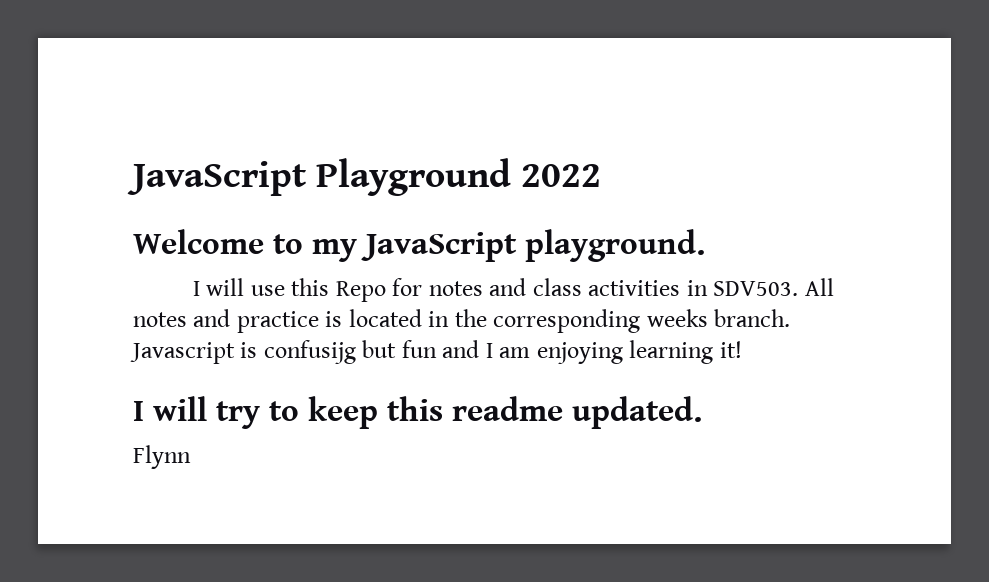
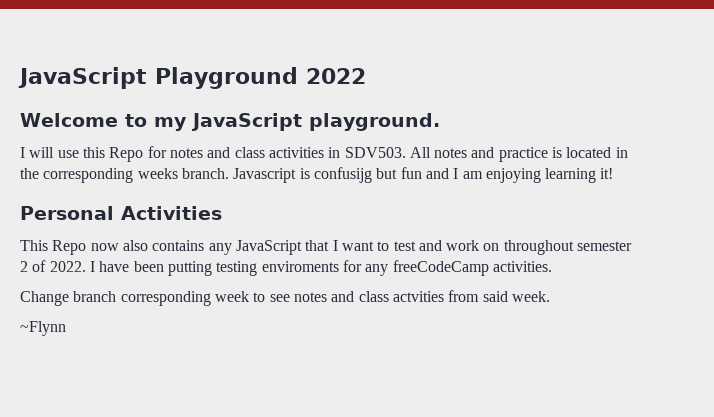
[133,396,702,429] [133,445,191,469] I will try to keep this readme updated. // Flynn -> [20,206,222,220] [20,240,633,255] [20,260,552,276] [20,290,550,306] [20,321,66,336] Personal Activities // This Repo now also contains any JavaScript that I want to test and work on throughout semester 2 of 2022. I have been putting testing enviroments for any freeCodeCamp activities. // Change branch corresponding week to see notes and class actvities from said week. // ~Flynn

